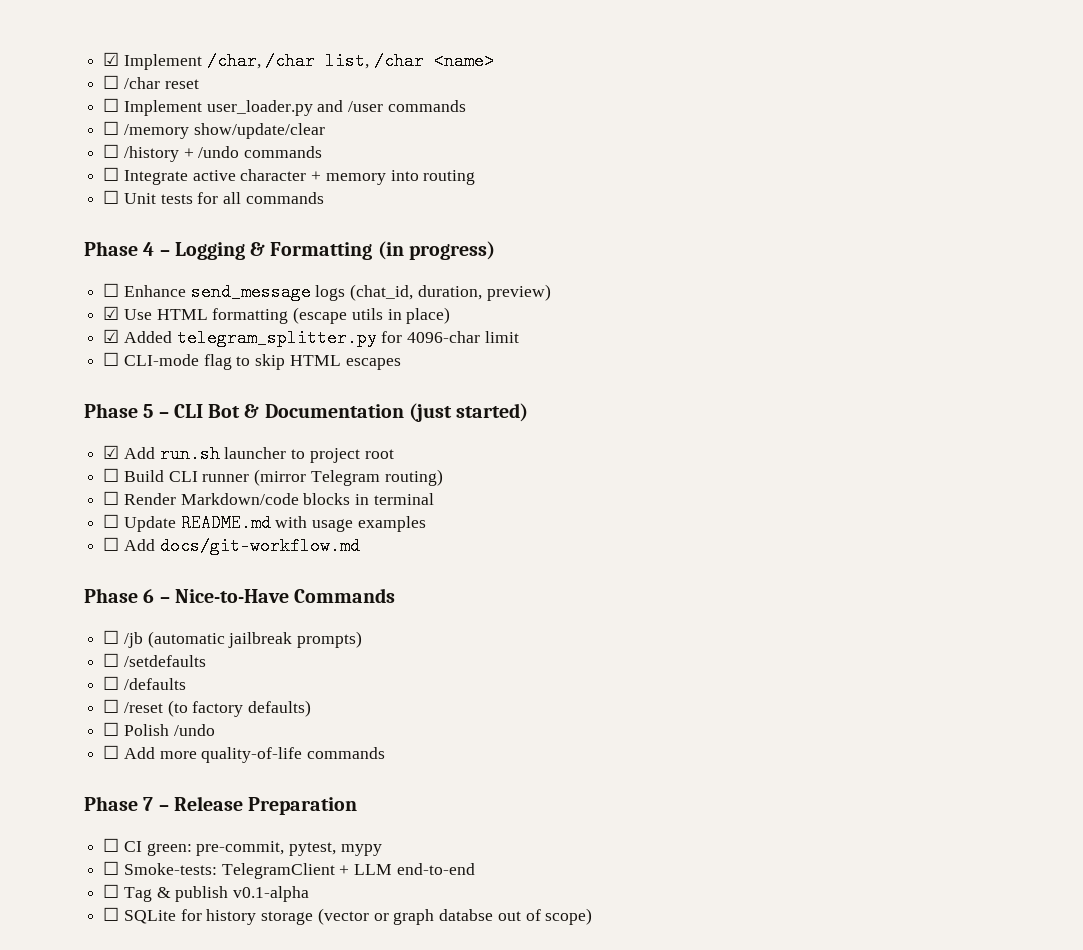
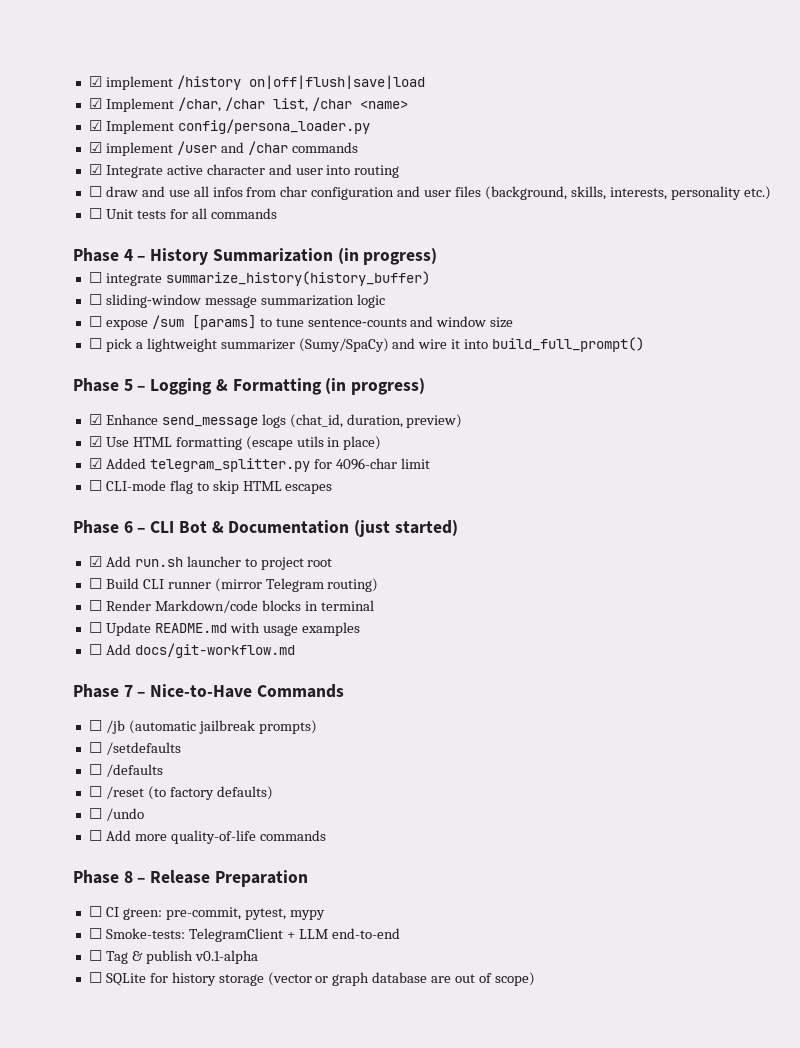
[103,52,120,66] ☑ -> [88,75,425,90] [88,98,102,109] ☑ implement /history on|off|flush|save|load // ☑
[103,75,199,89] [103,98,466,116] [103,121,325,139] [103,144,323,162] [103,167,120,181] ☐ /char reset // ☐ Implement user_loader.py and /user commands // ☐ /memory show/update/clear // ☐ /history + /undo commands // ☐ -> [88,119,370,134] [88,141,358,156] [88,164,102,175] ☑ Implement config/persona_loader.py // ☑ implement /user and /char commands // ☑
[311,171,386,185] + memory -> [268,164,323,175] and user
(476, 177) none -> [88,186,771,200] // ☐ draw and use all infos from char configuration and user files (background, skills, interests, personality etc.)
(170, 253) none -> [150,248,438,265] [88,271,430,286] [88,294,385,308] [88,315,514,330] [88,337,645,352] [73,378,146,392] History Summarization (in progress) // ☐ integrate summarize_history(history_buffer) // ☐ sliding‐window message summarization logic // ☐ expose /sum [params] to tune sentence‐counts and window size // ☐ pick a lightweight summarizer (Sumy/SpaCy) and wire it into build_full_prompt() // Phase 5 –
[103,283,120,297] ☐ -> [88,414,102,425] ☑
[143,404,154,418] 5 -> [123,521,133,533] 6
[143,589,155,603] 6 -> [123,685,133,697] 7
[123,724,169,736] Polish -> (102, 813) none
[143,797,154,811] 7 -> [123,871,133,883] 8
[439,909,494,921] databse -> [372,972,452,983] database are

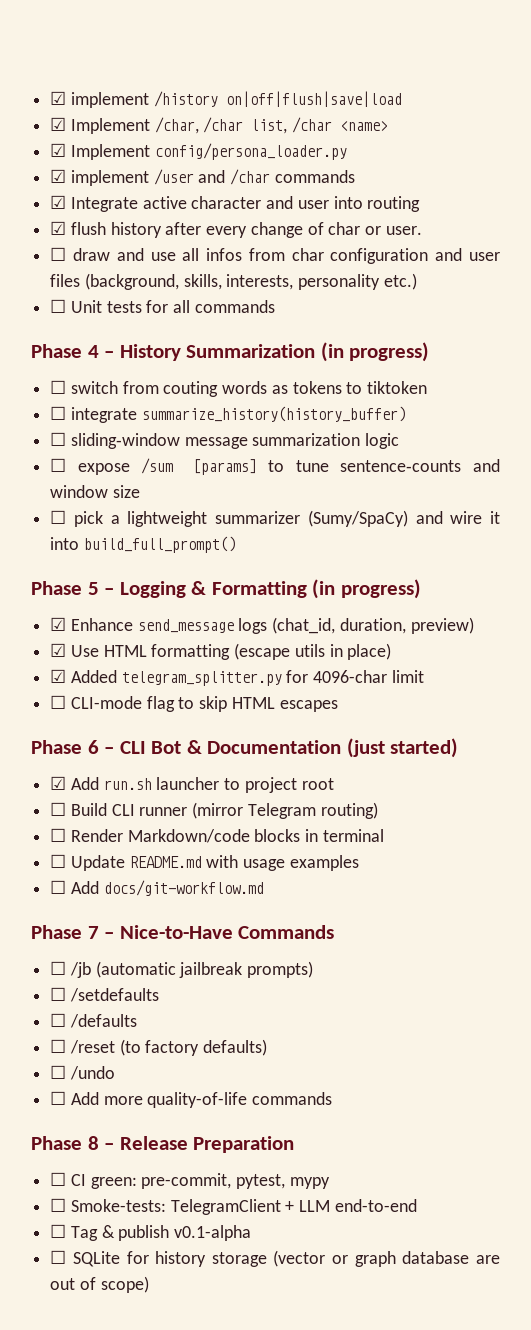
(400, 171) none -> [50,221,422,238] // ☑ flush history after every change of char or user.
(438, 256) none -> [50,380,428,397] // ☐ switch from couting words as tokens to tiktoken

